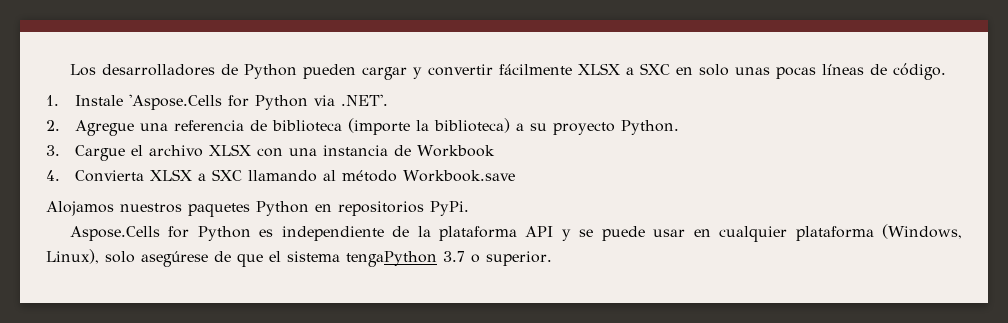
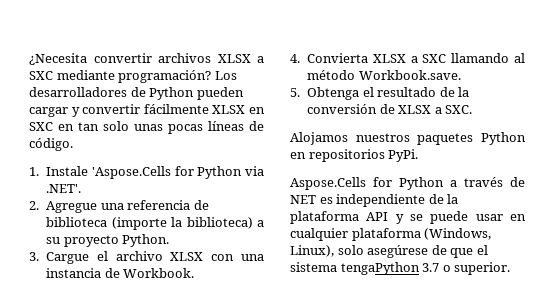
(69, 70) none -> [29,53,264,65] [29,70,212,83] ¿Necesita convertir archivos XLSX a SXC mediante programación?
[625,67,634,75] a -> [248,107,265,114] en
(693, 71) none -> [78,122,99,131] tan
[417,145,496,157] Workbook -> [123,268,195,278] Workbook.
[403,170,516,182] Workbook.save -> [358,70,461,80] [290,87,470,100] [307,104,473,114] Workbook.save. // 5. Obtenga el resultado de la conversión de XLSX a SXC.
(251, 233) none -> [450,177,525,187] [290,195,316,204] a través de NET

